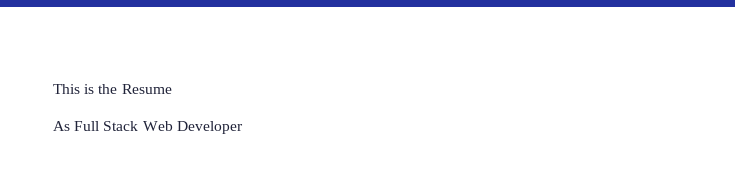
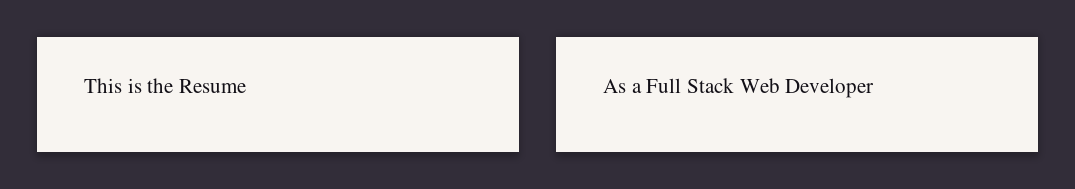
(70, 126) none -> [631,83,642,93] a

